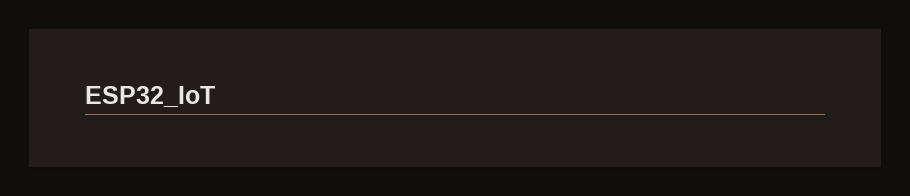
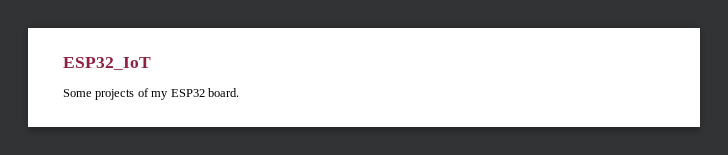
(215, 96) none -> [63,88,239,100] // Some projects of my ESP32 board.

